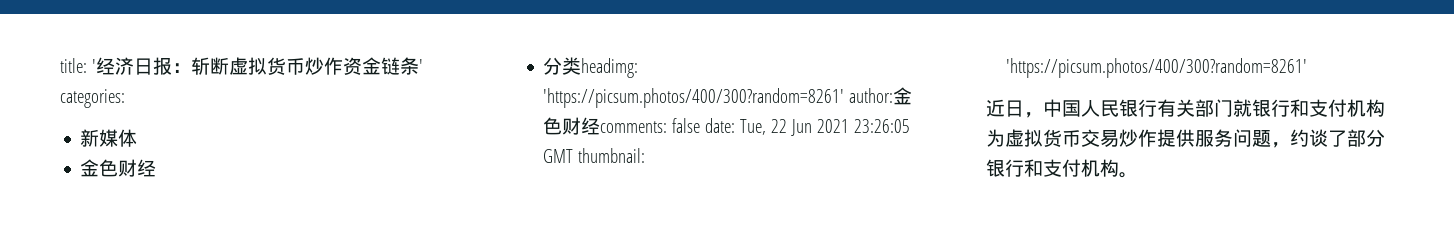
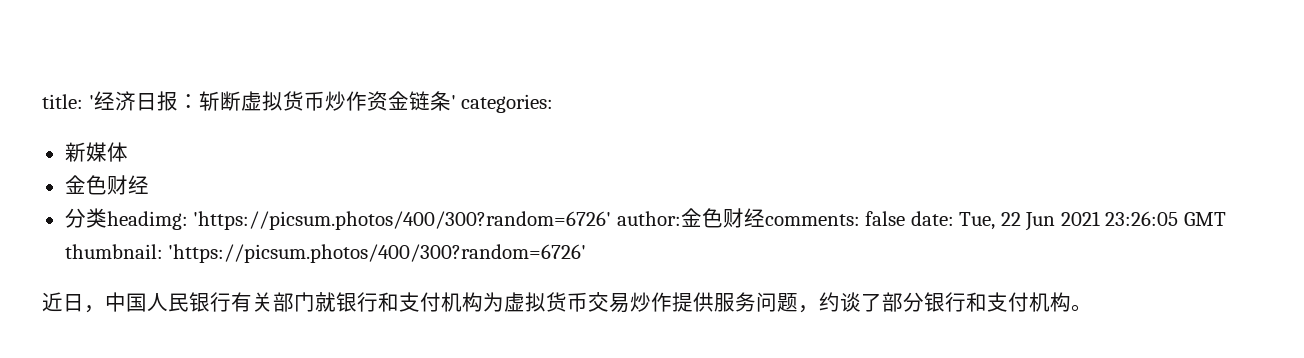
[543,88,845,108] 'https://picsum.photos/400/300?random=8261' -> [193,211,612,230] 'https://picsum.photos/400/300?random=6726'
[1006,58,1308,78] 'https://picsum.photos/400/300?random=8261' -> [168,244,587,263] 'https://picsum.photos/400/300?random=6726'

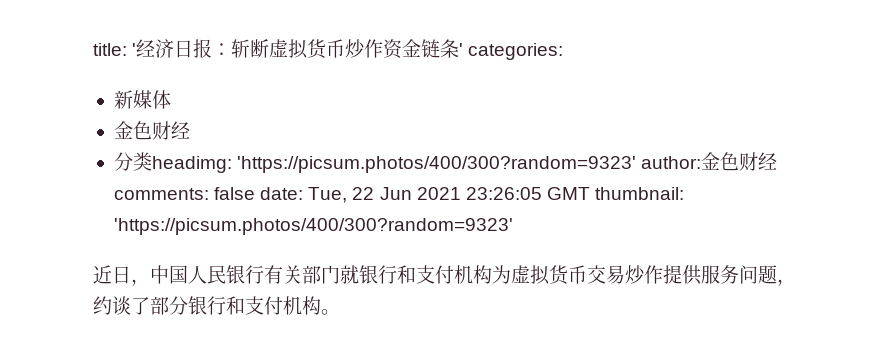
[193,211,612,230] 'https://picsum.photos/400/300?random=6726' -> [237,156,637,173] 'https://picsum.photos/400/300?random=9323'
[168,244,587,263] 'https://picsum.photos/400/300?random=6726' -> [113,218,513,235] 'https://picsum.photos/400/300?random=9323'

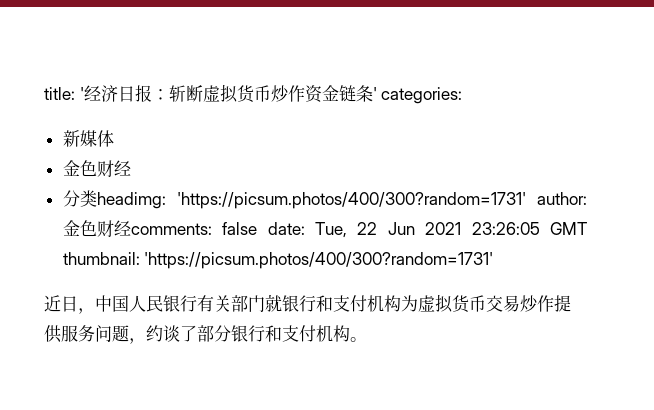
[237,156,637,173] 'https://picsum.photos/400/300?random=9323' -> [176,192,526,209] 'https://picsum.photos/400/300?random=1731'
[113,218,513,235] 'https://picsum.photos/400/300?random=9323' -> [144,252,494,269] 'https://picsum.photos/400/300?random=1731'

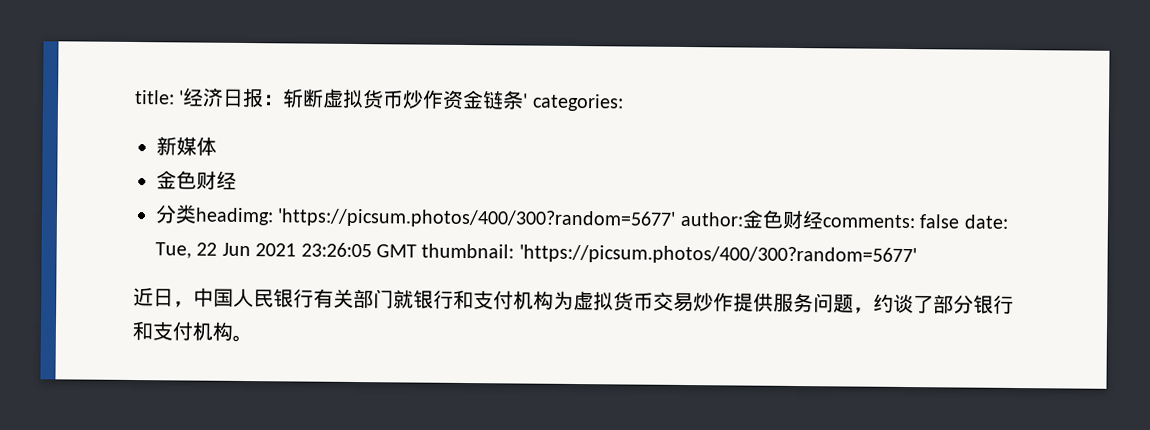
[176,192,526,209] 'https://picsum.photos/400/300?random=1731' -> [277,208,677,229] 'https://picsum.photos/400/300?random=5677'
[144,252,494,269] 'https://picsum.photos/400/300?random=1731' -> [518,244,917,266] 'https://picsum.photos/400/300?random=5677'

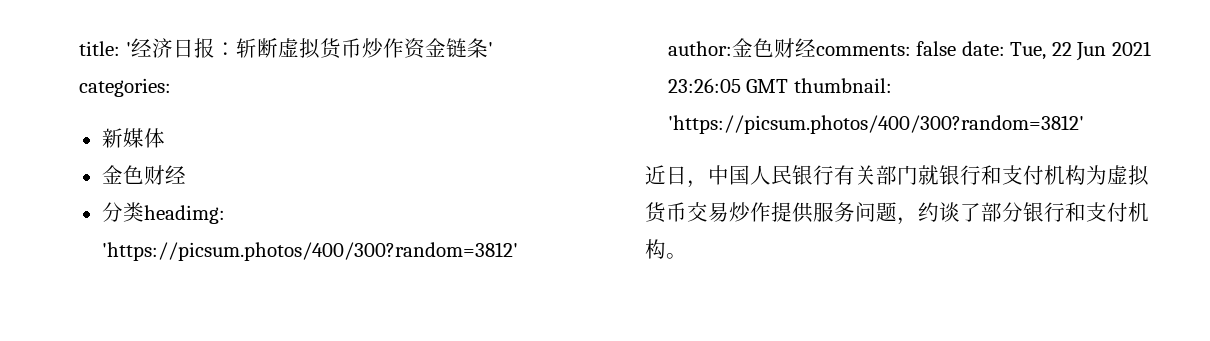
[277,208,677,229] 'https://picsum.photos/400/300?random=5677' -> [101,242,518,261] 'https://picsum.photos/400/300?random=3812'
[518,244,917,266] 'https://picsum.photos/400/300?random=5677' -> [667,115,1084,134] 'https://picsum.photos/400/300?random=3812'

